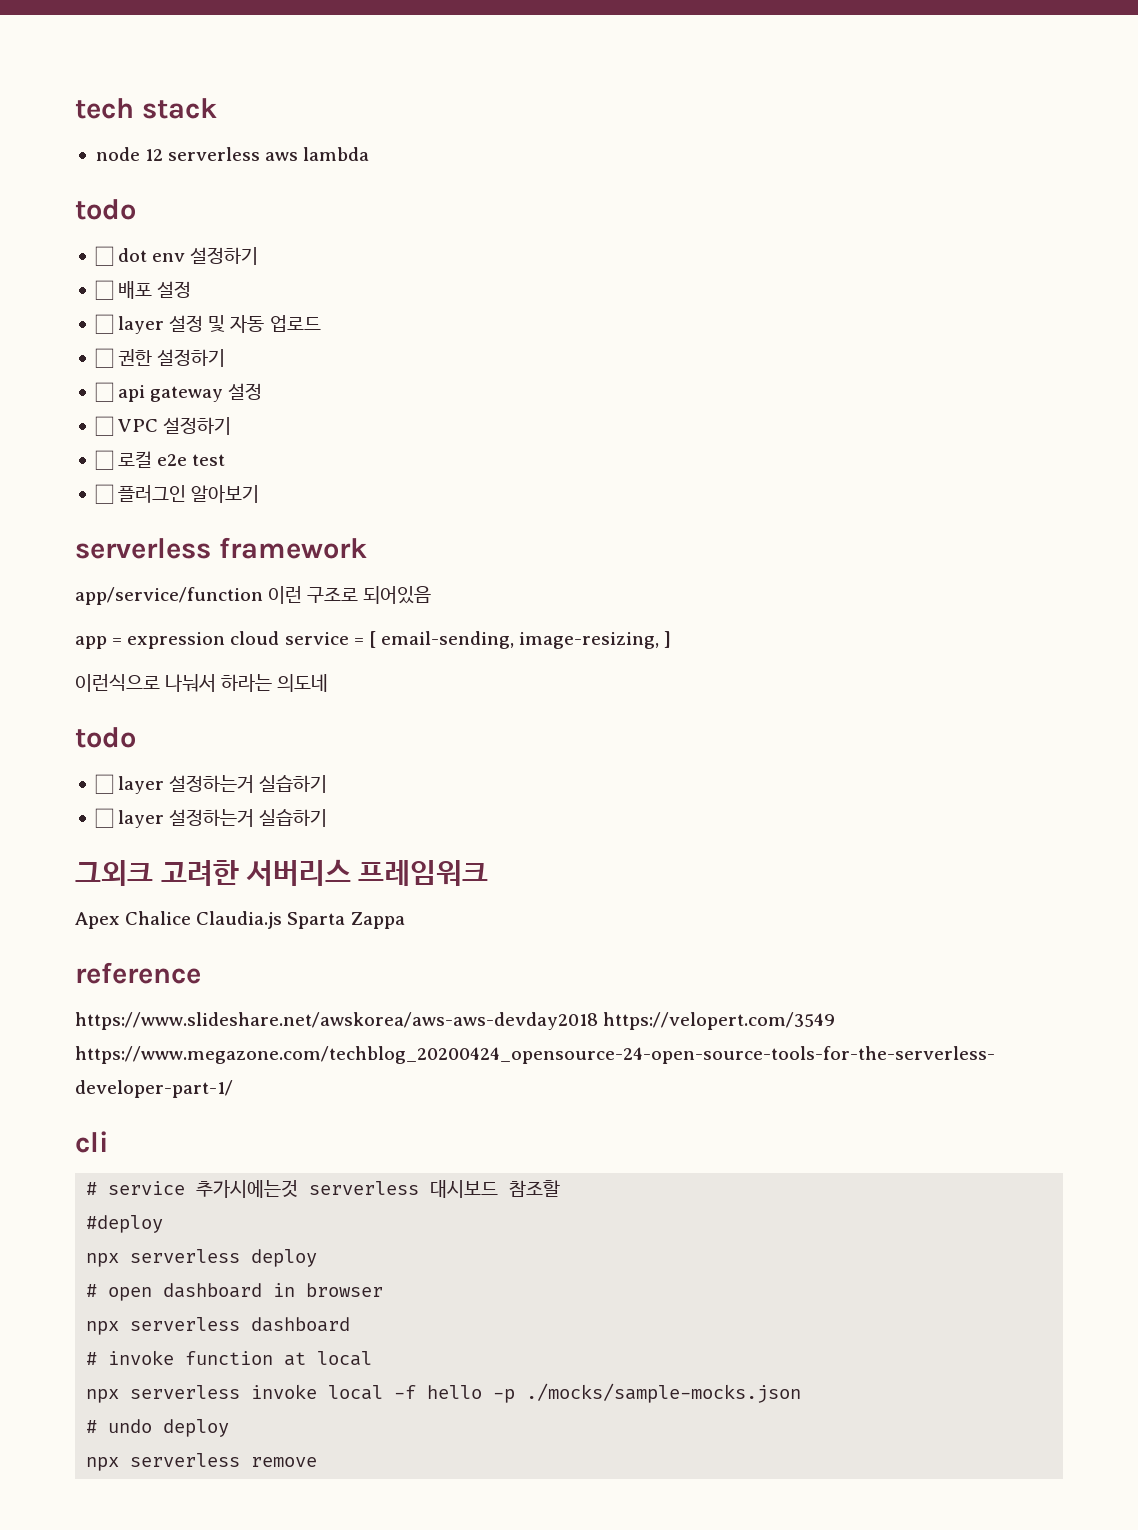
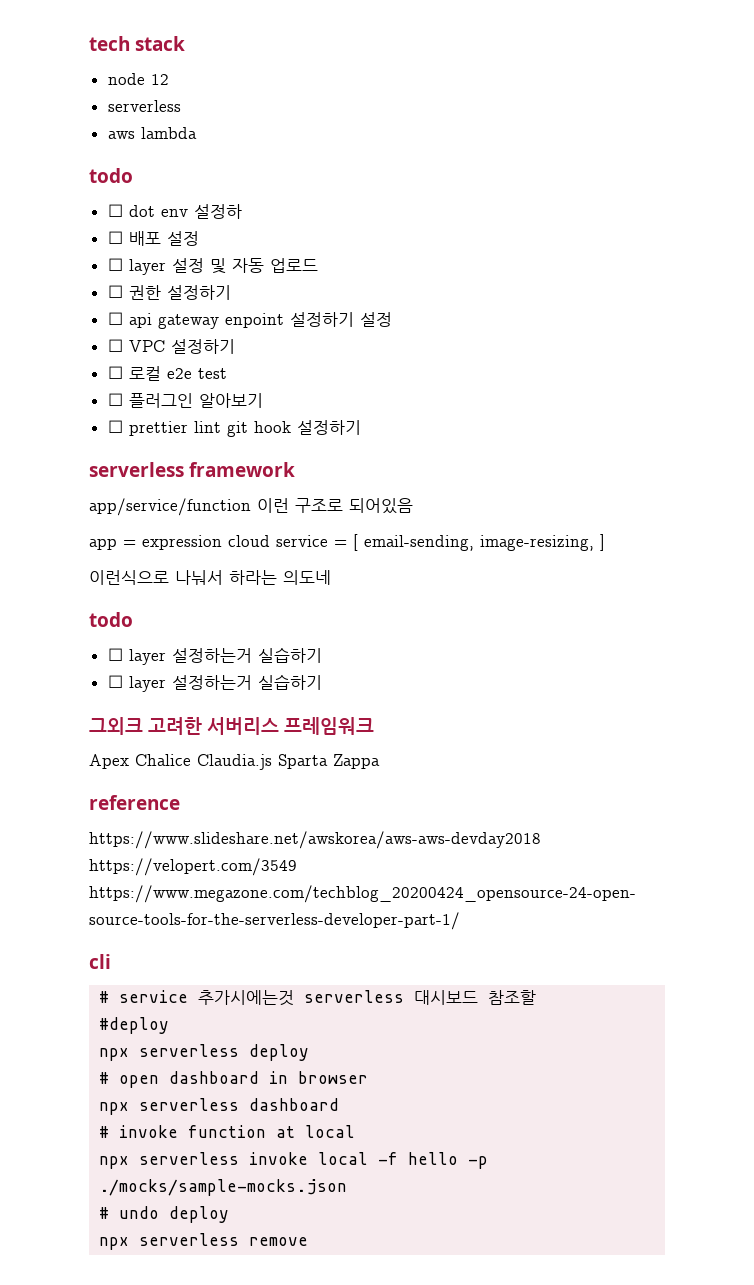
[168,147,261,161] serverless -> [107,100,181,112] // serverless //
[190,247,259,265] 설정하기 -> [193,204,242,219] 설정하
(224, 394) none -> [224,312,354,328] enpoint 설정하기
(260, 494) none -> [107,420,361,437] // ☐ prettier lint git hook 설정하기

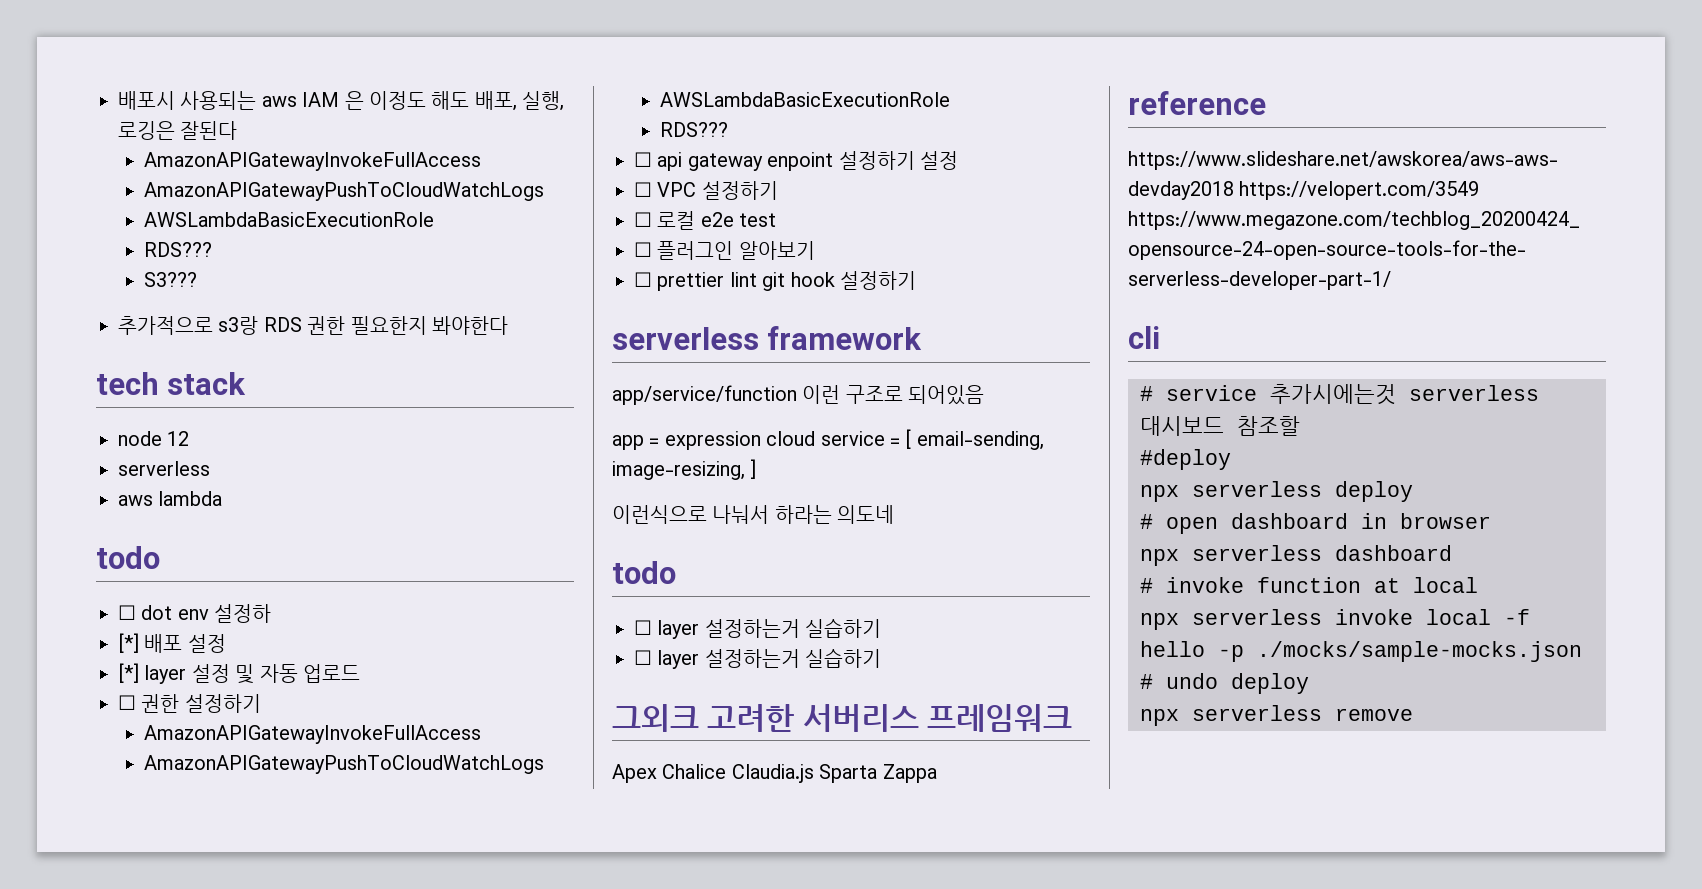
(89, 43) none -> [118,91,565,111] [118,121,238,140] [144,152,482,171] [144,182,545,201] [144,212,435,227] [144,242,213,257] [144,272,198,287] [118,316,508,335] 배포시 사용되는 aws IAM 은 이정도 해도 배포, 실행, 로깅은 잘된다 // AmazonAPIGatewayInvokeFullAccess // AmazonAPIGatewayPushToCloudWatchLogs // AWSLambdaBasicExecutionRole // RDS??? // S3??? // 추가적으로 s3랑 RDS 권한 필요한지 봐야한다 //
[107,231,123,244] ☐ -> [118,633,139,653] [*]
[107,258,123,271] ☐ -> [118,663,139,683] [*]
(231, 292) none -> [144,725,482,744] [144,755,545,774] [660,92,951,107] [660,122,729,137] // AmazonAPIGatewayInvokeFullAccess // AmazonAPIGatewayPushToCloudWatchLogs // AWSLambdaBasicExecutionRole // RDS???

